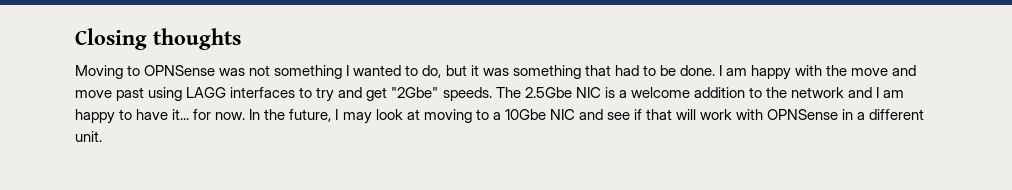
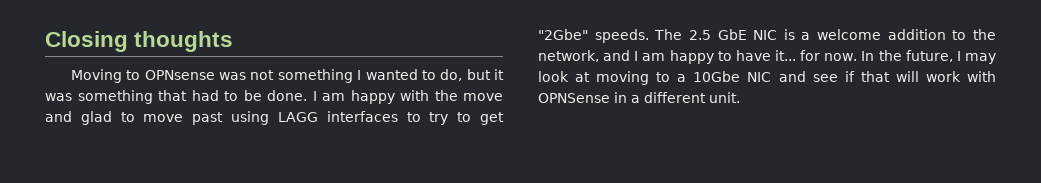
[144,65,216,76] OPNSense -> [144,70,215,80] OPNsense
(917, 70) none -> [80,111,135,125] glad to
[338,87,363,98] and -> [457,112,472,122] to
[524,87,572,98] 2.5Gbe -> [688,29,747,40] 2.5 GbE
[790,87,844,98] network -> [538,50,599,62] network,

